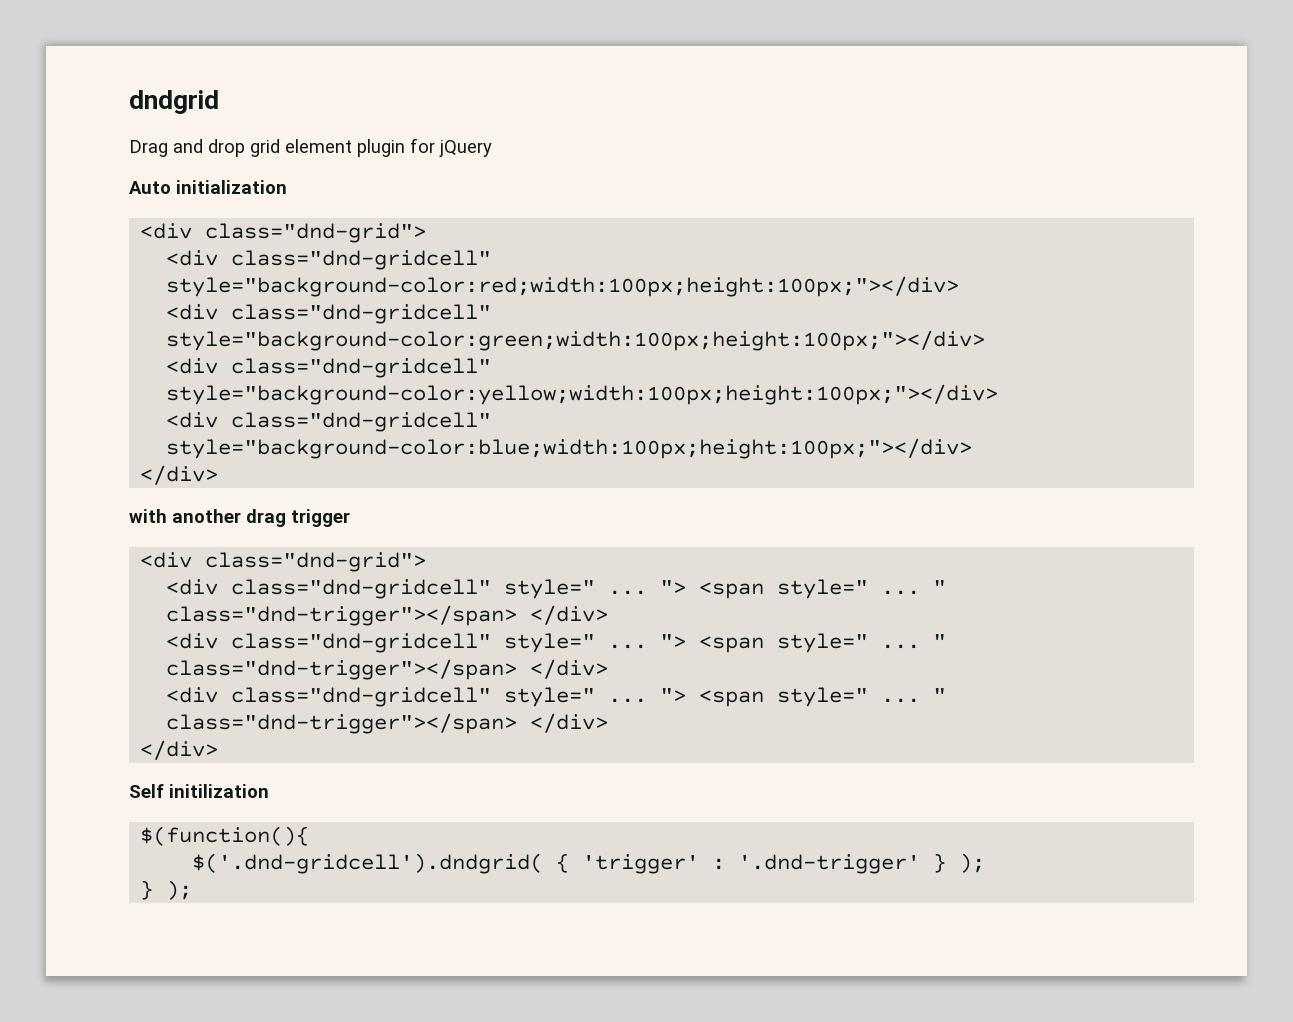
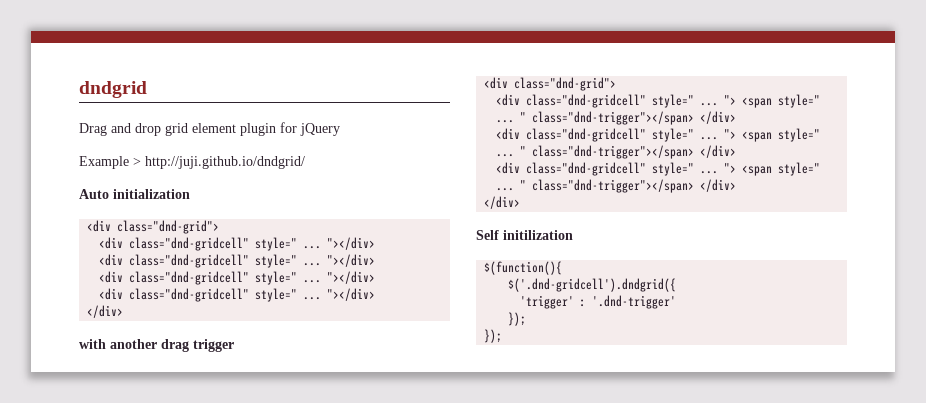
(492, 148) none -> [79,156,305,169] // Example > http://juji.github.io/dndgrid/
[166,276,960,297] [166,304,492,324] [166,330,986,351] [166,358,492,378] [166,384,999,405] [166,412,492,432] [166,438,973,459] style="background-color:red;width:100px;height:100px;"></div> // <div class="dnd-gridcell" style="background-color:green;width:100px;height:100px;"></div> // <div class="dnd-gridcell" style="background-color:yellow;width:100px;height:100px;"></div> // <div class="dnd-gridcell" style="background-color:blue;width:100px;height:100px;"></div> -> [255,237,376,251] [99,254,376,268] [99,271,376,285] [99,288,376,302] style=" ... "></div> // <div class="dnd-gridcell" style=" ... "></div> // <div class="dnd-gridcell" style=" ... "></div> // <div class="dnd-gridcell" style=" ... "></div>
[192,853,570,874] $('.dnd-gridcell').dndgrid( { -> [508,278,677,292] $('.dnd-gridcell').dndgrid({ //
[933,853,986,873] [140,880,193,900] } ); // } ); -> [508,312,527,326] [484,329,503,343] // }); // });

